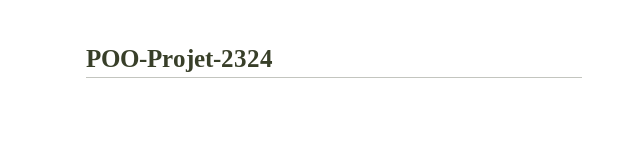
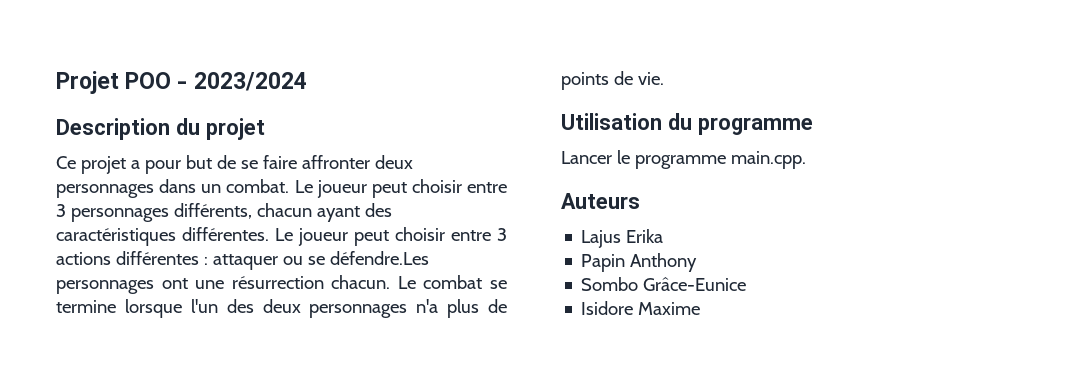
[86,49,273,72] POO-Projet-2324 -> [56,71,307,94] [56,118,265,140] [56,155,413,174] [56,179,507,198] [56,203,392,222] [56,227,507,246] [56,251,429,270] [56,275,507,294] [56,299,507,318] [561,71,664,90] [561,113,813,135] [561,150,806,169] [561,193,640,209] [581,229,664,248] [581,253,698,272] [581,277,747,291] [581,301,701,315] Projet POO - 2023/2024 // Description du projet // Ce projet a pour but de se faire affronter deux personnages dans un combat. Le joueur peut choisir entre 3 personnages différents, chacun ayant des caractéristiques différentes. Le joueur peut choisir entre 3 actions différentes : attaquer ou se défendre.Les personnages ont une résurrection chacun. Le combat se termine lorsque l'un des deux personnages n'a plus de points de vie. // Utilisation du programme // Lancer le programme main.cpp. // Auteurs // Lajus Erika // Papin Anthony // Sombo Grâce-Eunice // Isidore Maxime

